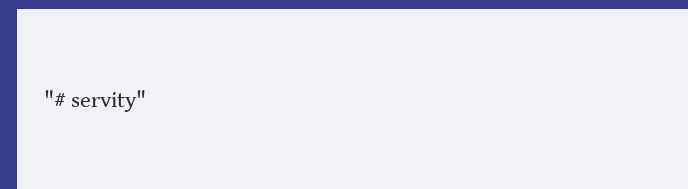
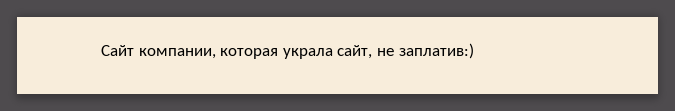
[44,90,147,112] "# servity" -> [101,43,474,59] Сайт компании, которая украла сайт, не заплатив:)

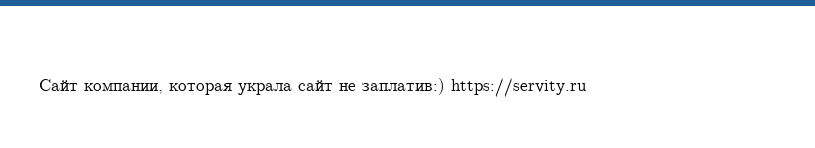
[337,45,373,59] сайт, -> [298,80,333,91] сайт
(474, 51) none -> [451,78,587,97] https://servity.ru

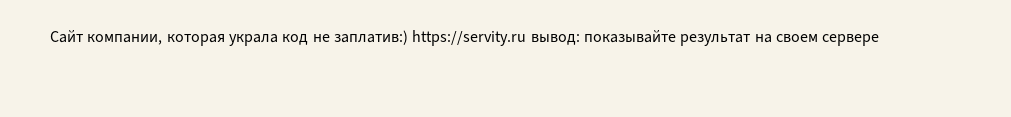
[298,80,333,91] сайт -> [282,34,309,45] код
(587, 87) none -> [530,30,880,46] вывод: показывайте результат на своем сервере

